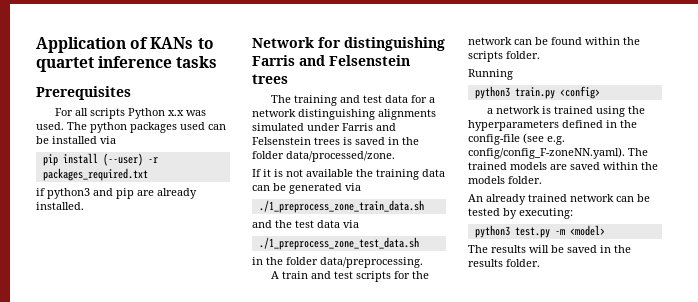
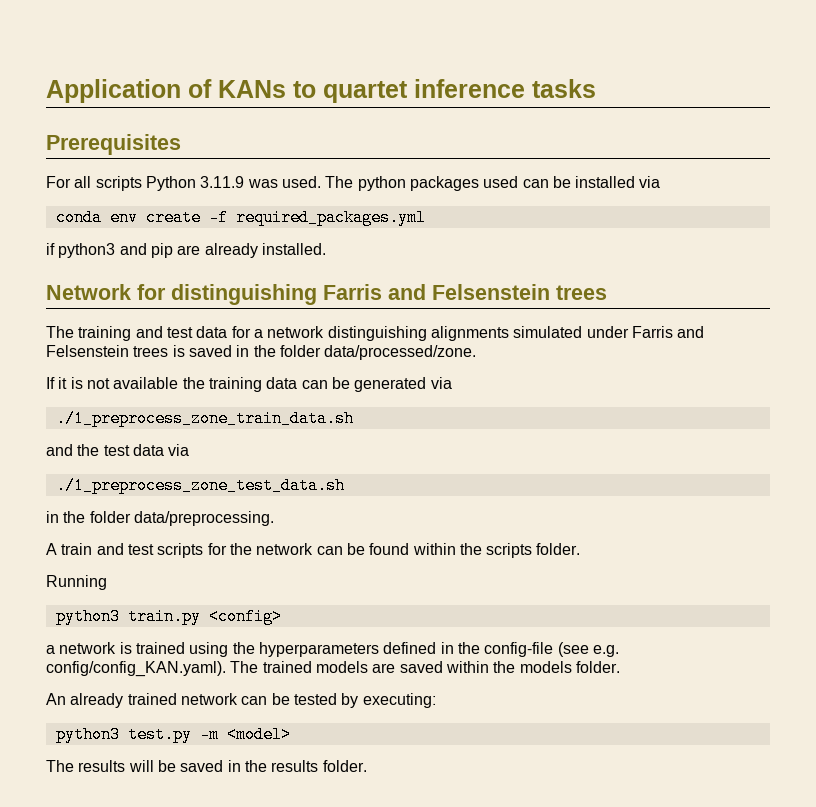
[167,110,184,116] x.x -> [200,176,245,188] 3.11.9
[42,153,158,166] [42,168,148,181] pip install (--user) -r packages_required.txt -> [55,209,426,226] conda env create -f required_packages.yml
[468,147,625,159] config/config_F-zoneNN.yaml). -> [46,661,226,677] config/config_KAN.yaml).

